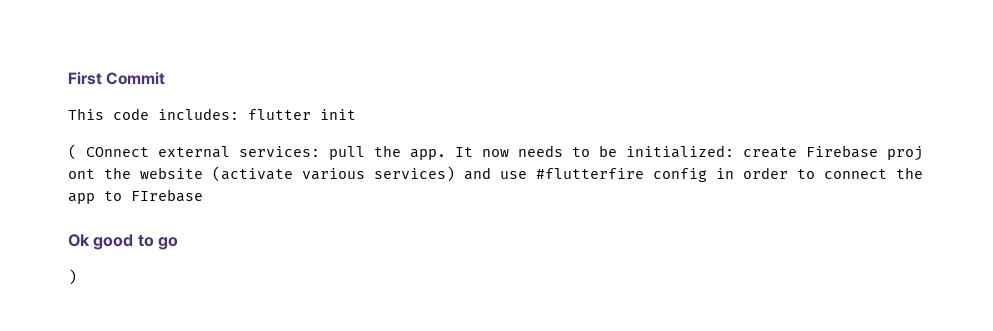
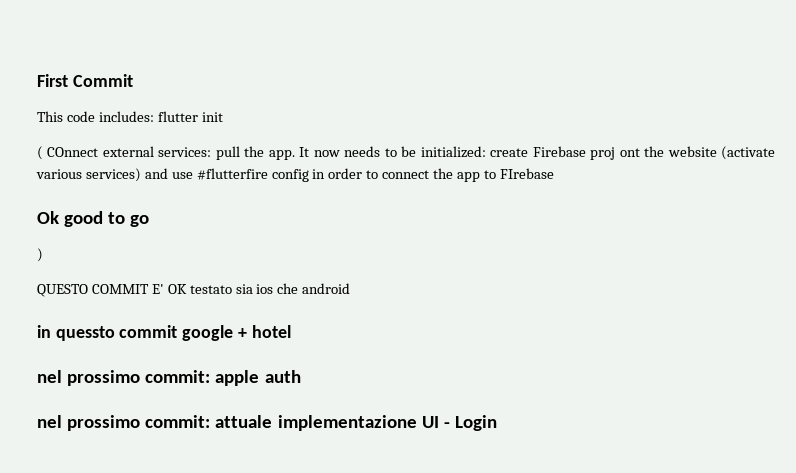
(77, 277) none -> [37,283,351,297] [37,325,291,341] [37,370,301,386] [37,415,497,431] // QUESTO COMMIT E' OK testato sia ios che android // in quessto commit google + hotel // nel prossimo commit: apple auth // nel prossimo commit: attuale implementazione UI - Login

